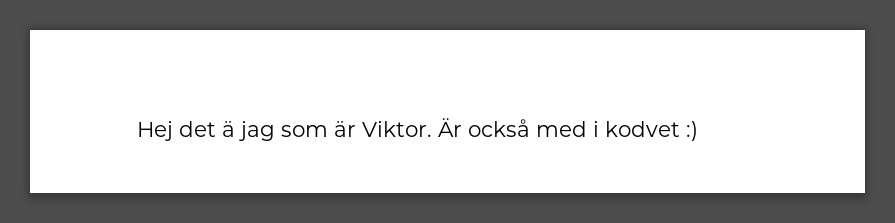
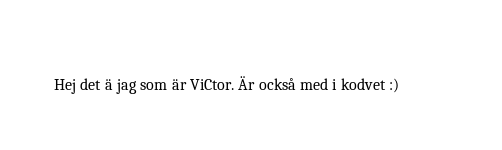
[361,121,432,137] Viktor. -> [189,79,234,90] ViCtor.

